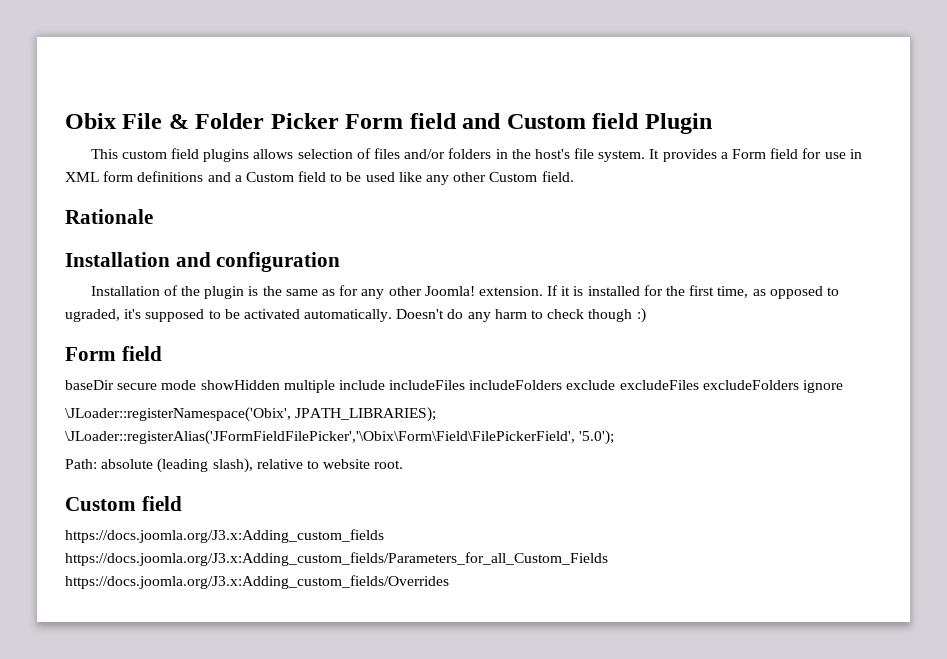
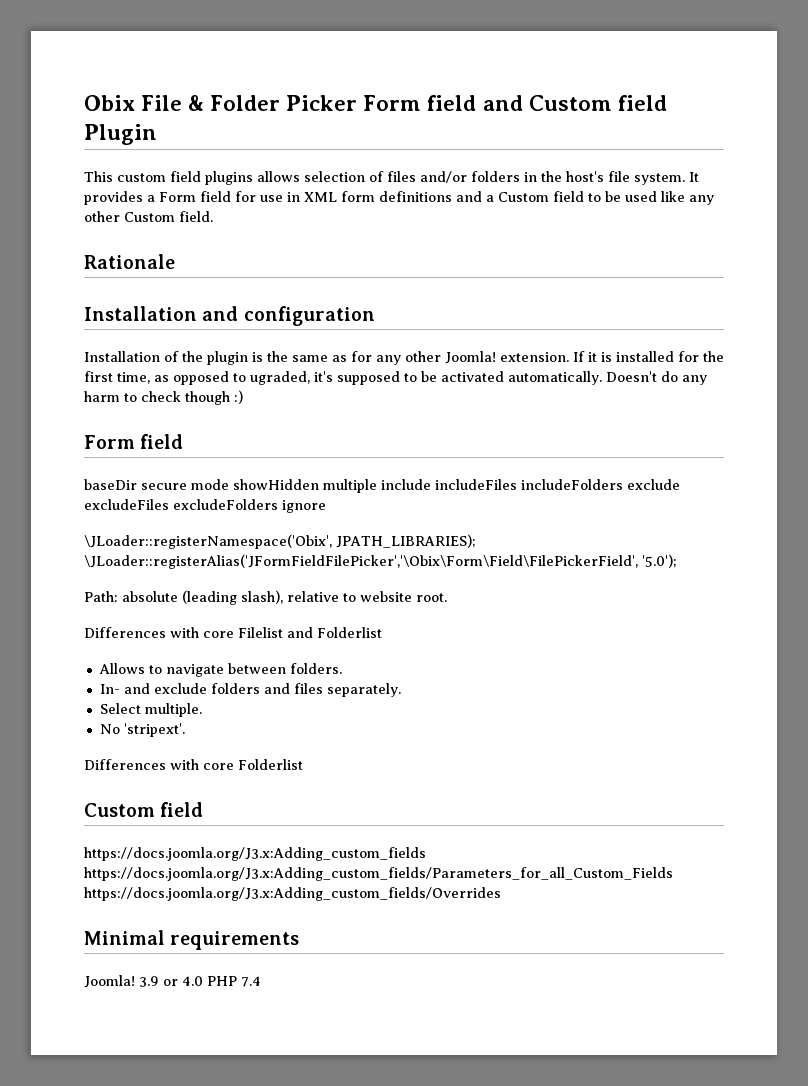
(404, 464) none -> [84,627,382,638] [98,663,342,677] [99,683,401,697] [99,703,202,717] [99,723,185,737] [84,759,303,770] // Differences with core Filelist and Folderlist // Allows to navigate between folders. // In- and exclude folders and files separately. // Select multiple. // No 'stripext'. // Differences with core Folderlist
(449, 582) none -> [84,930,300,950] [84,975,261,988] // Minimal requirements // Joomla! 3.9 or 4.0 PHP 7.4

